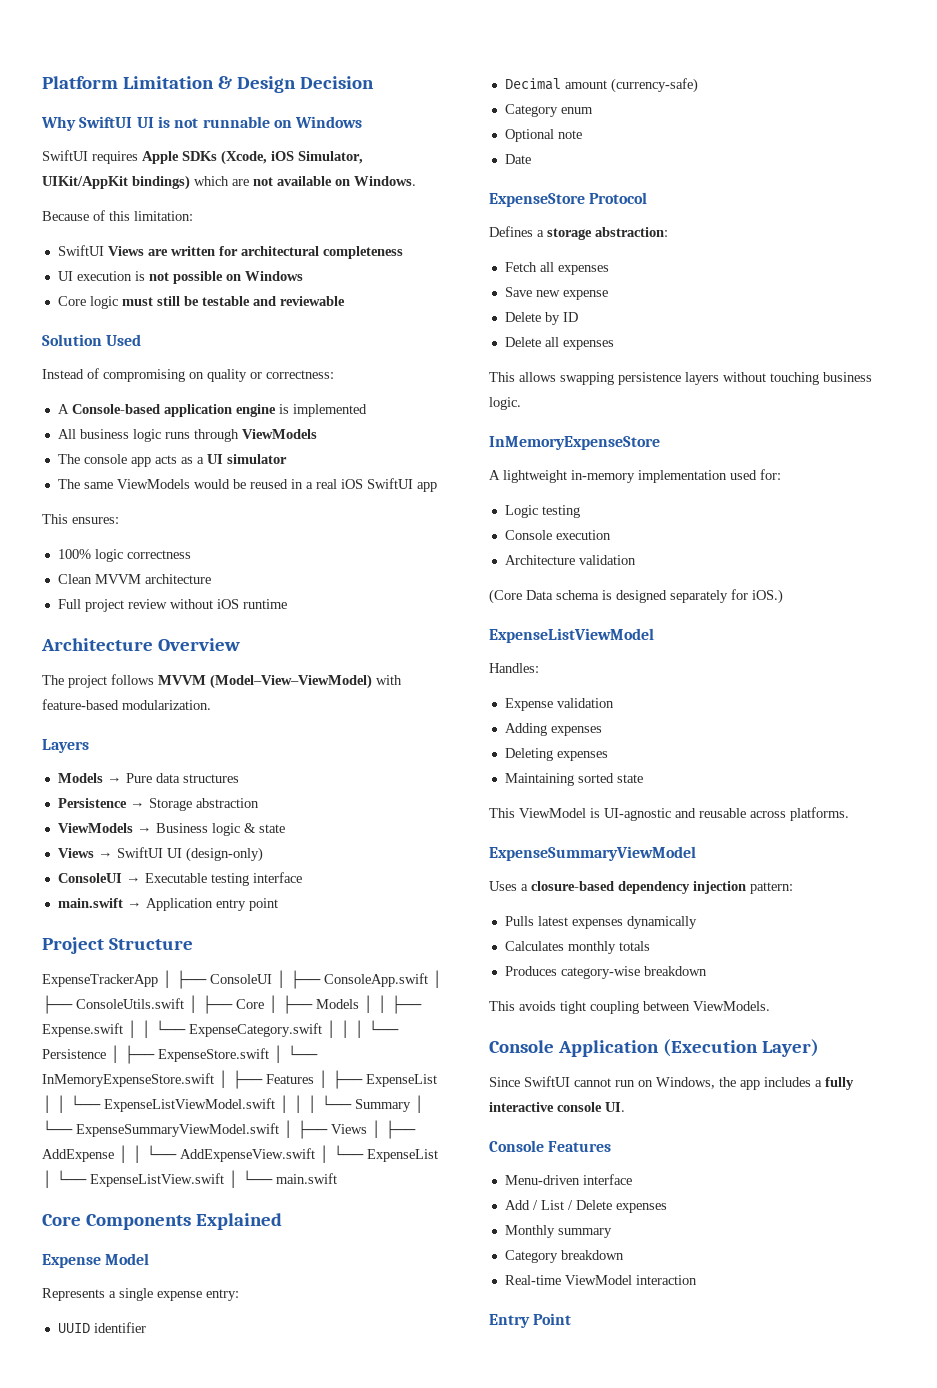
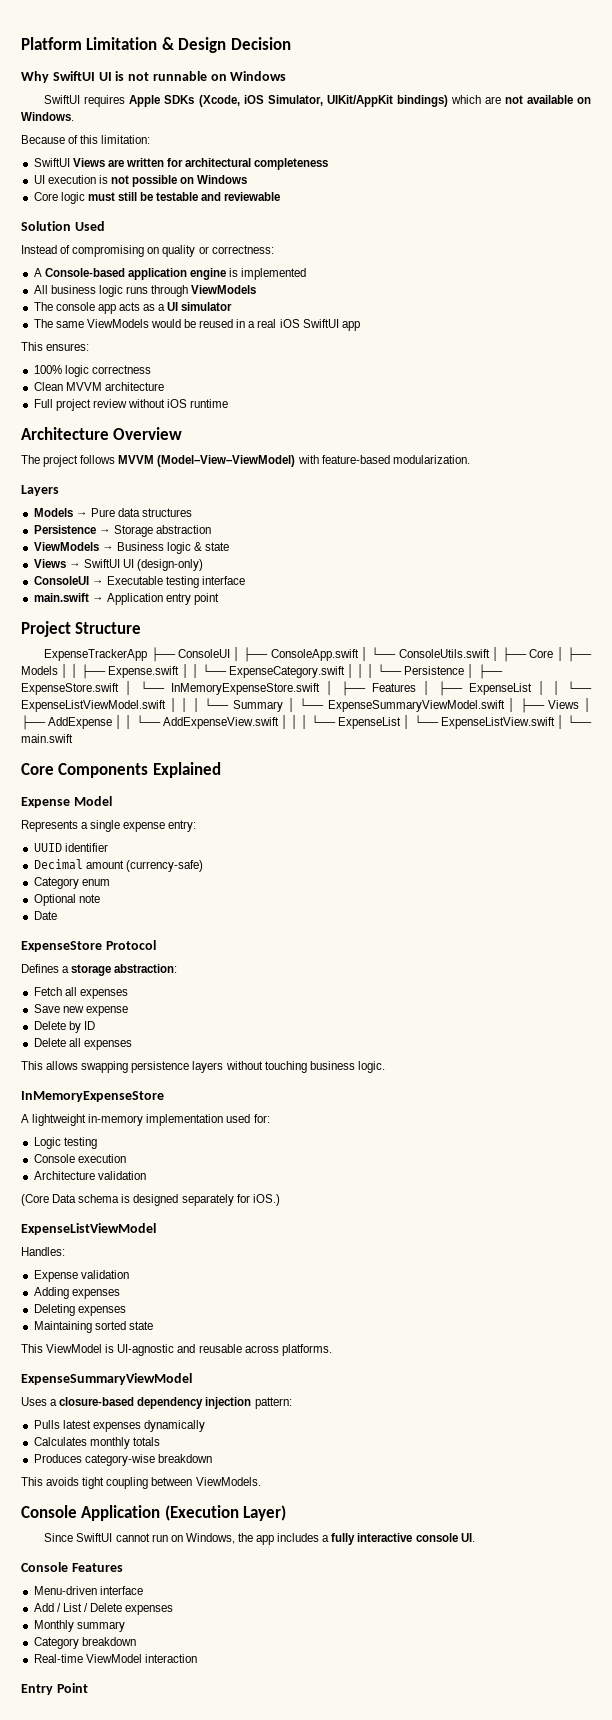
[162,970,172,988] │ -> (148, 655) none
[42,995,73,1014] ├── -> [371,647,397,658] └──
(329, 1154) none -> [290,715,309,729] │ │

